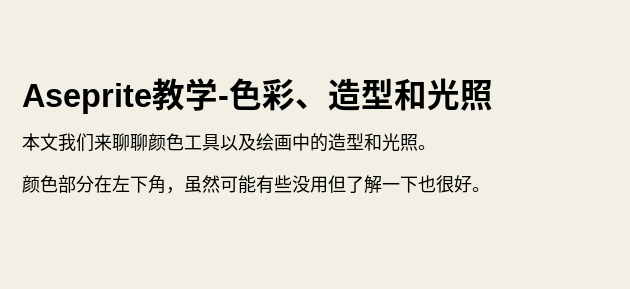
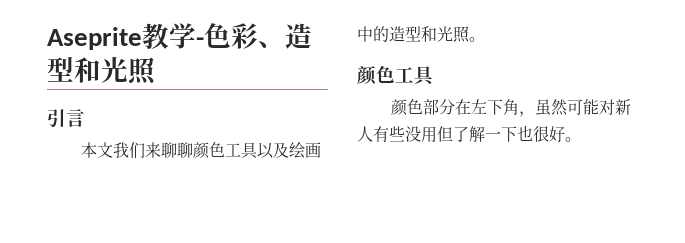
(493, 95) none -> [47,109,85,128] // 引言
(436, 147) none -> [357,66,435,86] // 颜色工具
(256, 184) none -> [598,99,631,115] [357,126,373,142] 对新人

